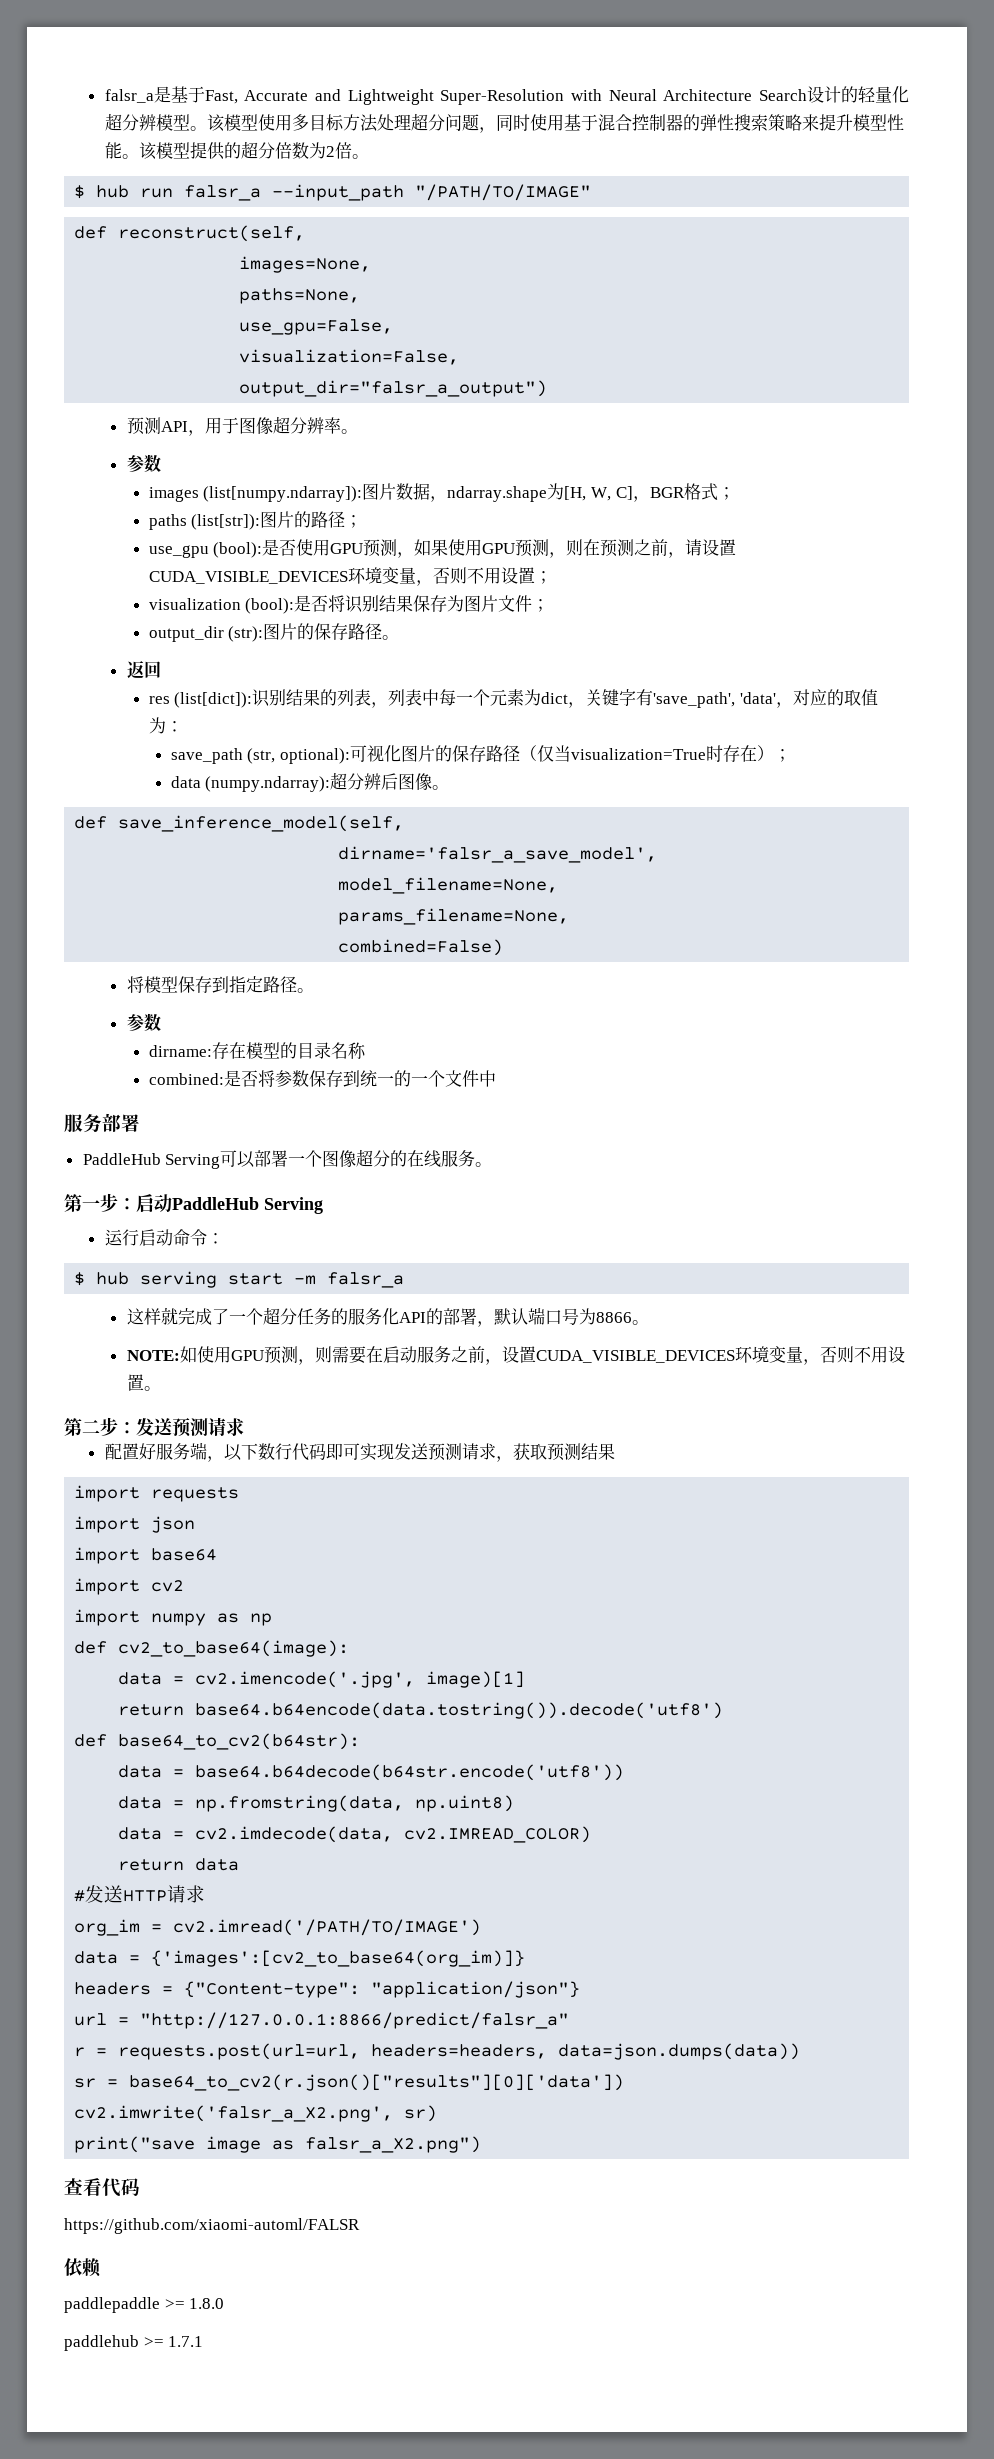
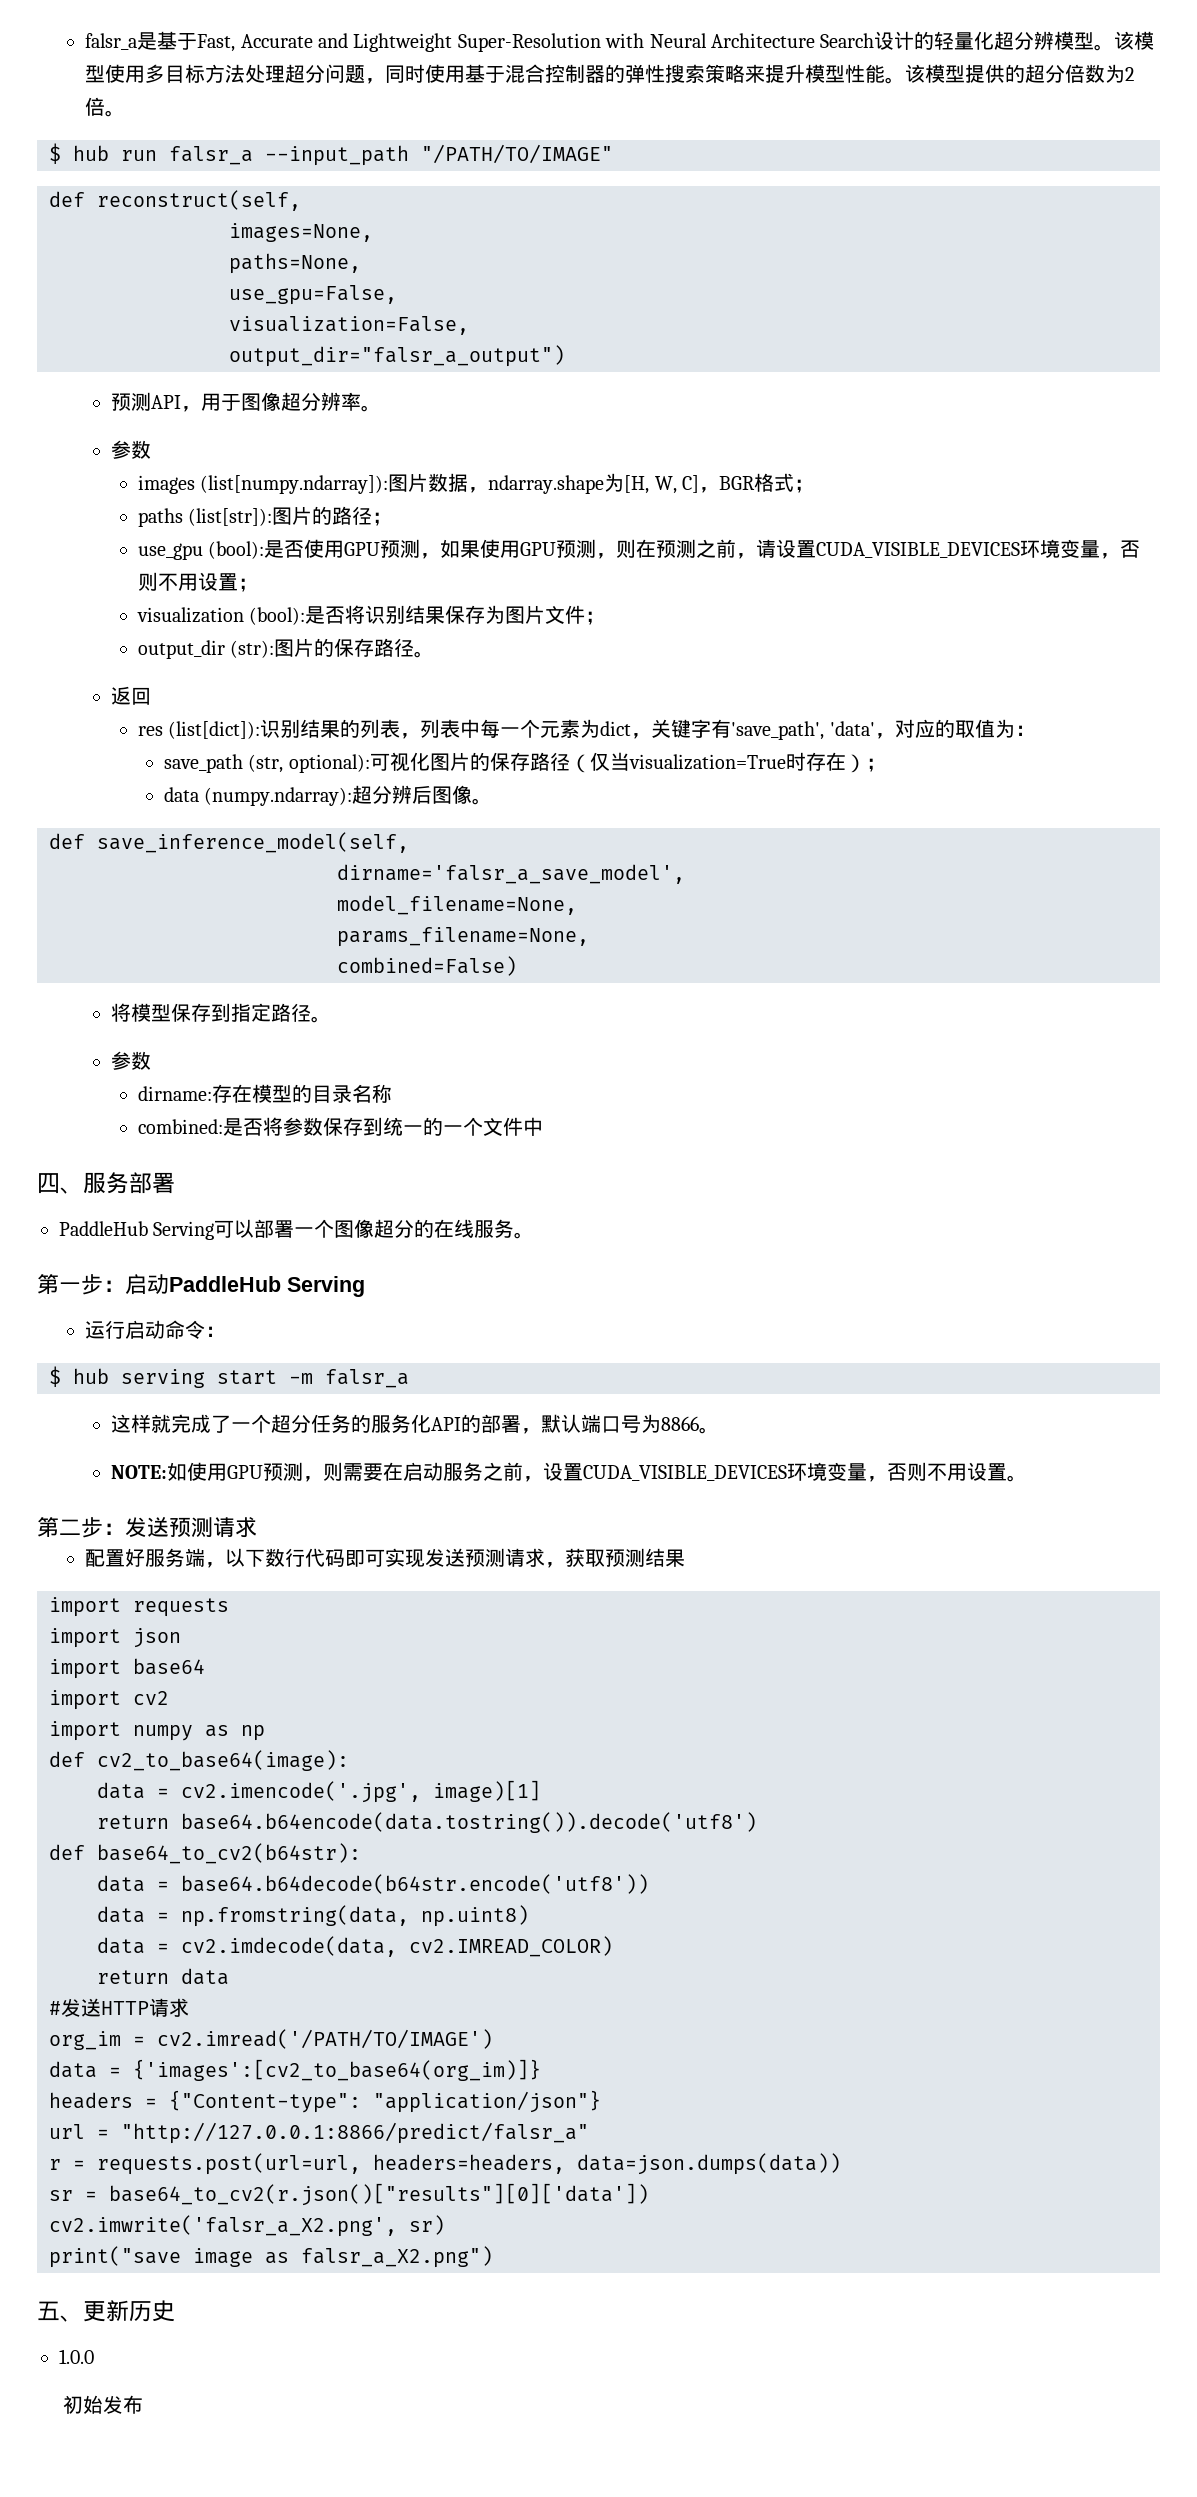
(496, 1078) none -> [37,1173,83,1194] 四、
[64,2178,140,2197] [64,2218,360,2234] [64,2258,101,2277] [64,2297,225,2313] [64,2335,204,2351] 查看代码 // https://github.com/xiaomi-automl/FALSR // 依赖 // paddlepaddle >= 1.8.0 // paddlehub >= 1.7.1 -> [37,2300,175,2322] [59,2349,94,2364] [63,2395,144,2414] 五、更新历史 // 1.0.0 // 初始发布

